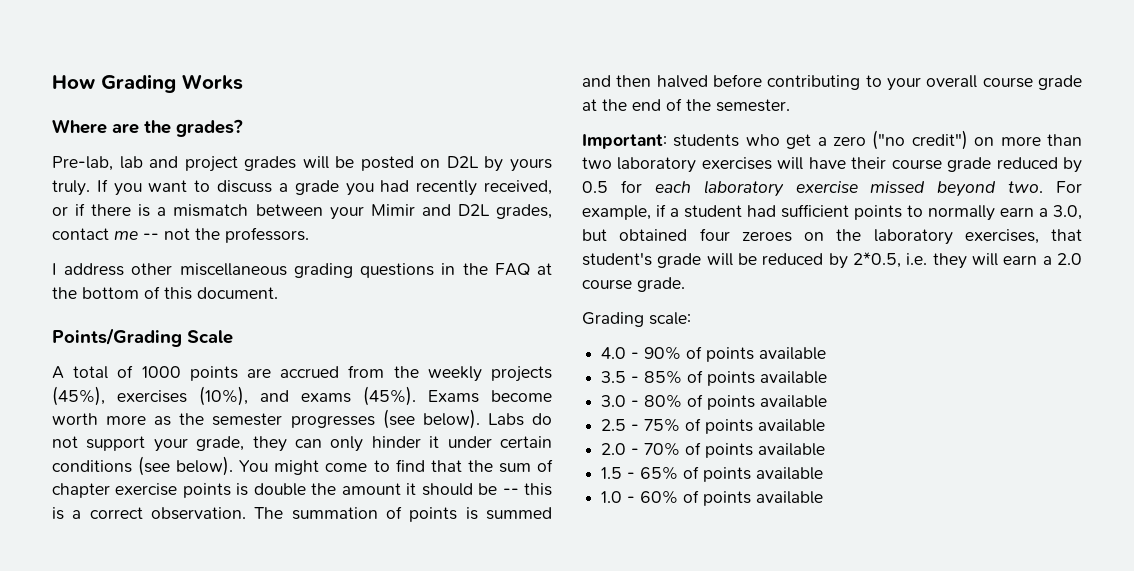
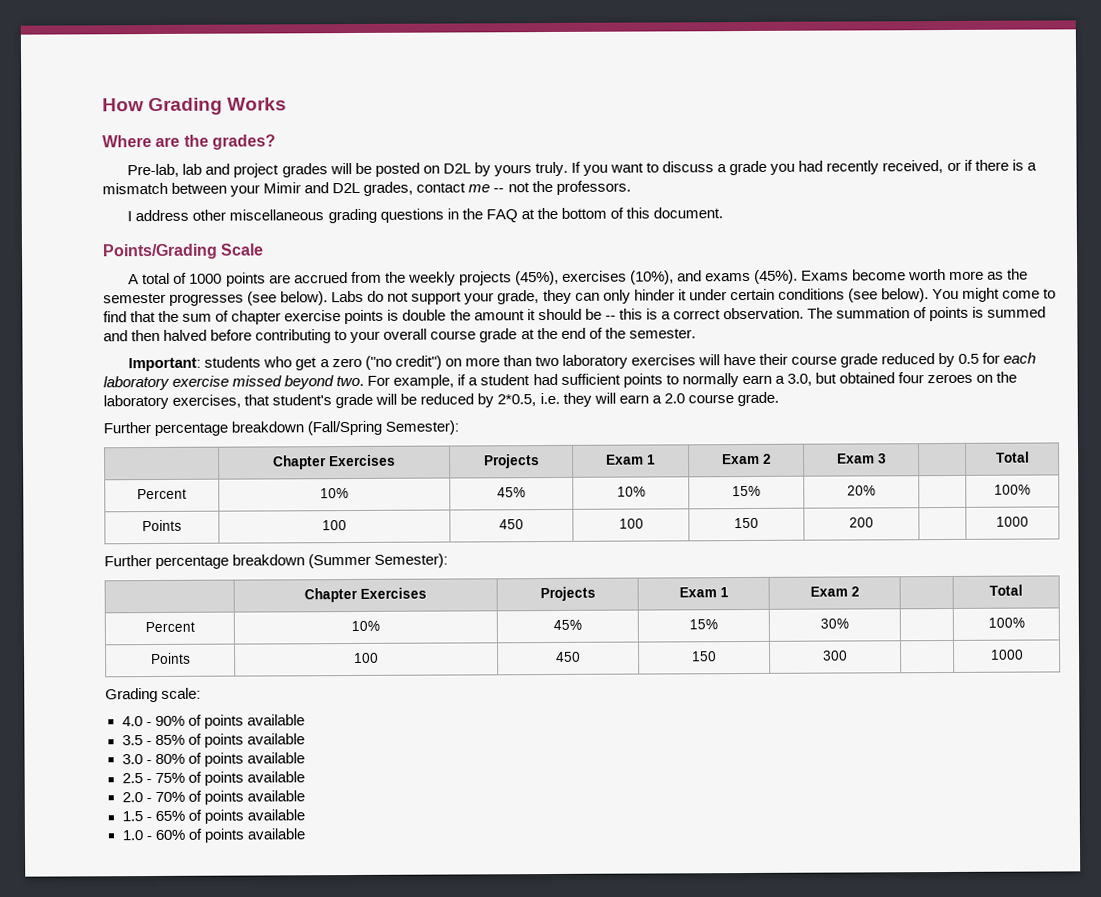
(685, 284) none -> [103,420,460,437] [273,454,396,470] [483,454,540,469] [606,454,656,465] [721,453,772,465] [836,453,887,464] [995,451,1030,463] [137,488,187,500] [320,488,349,499] [497,487,526,498] [616,486,646,497] [732,485,761,497] [847,485,876,496] [994,484,1031,495] [142,519,182,532] [322,520,347,531] [499,519,524,530] [618,518,644,529] [734,517,759,529] [849,517,874,528] [996,516,1029,527] [104,553,449,570] [304,587,427,603] [539,586,596,602] [678,587,729,598] [809,586,860,597] [989,584,1023,596] [144,621,195,633] [351,620,380,632] [553,619,582,630] [689,619,718,630] [820,618,849,629] [987,617,1025,628] [150,652,191,665] [354,652,379,663] [556,651,581,662] [692,651,717,662] [823,650,848,661] [990,649,1024,660] // Further percentage breakdown (Fall/Spring Semester): // | Chapter Exercises | Projects | Exam 1 | Exam 2 | Exam 3 | | Total // Percent | 10% | 45% | 10% | 15% | 20% | | 100% // Points | 100 | 450 | 100 | 150 | 200 | | 1000 // Further percentage breakdown (Summer Semester): // | Chapter Exercises | Projects | Exam 1 | Exam 2 | | Total // Percent | 10% | 45% | 15% | 30% | | 100% // Points | 100 | 450 | 150 | 300 | | 1000

